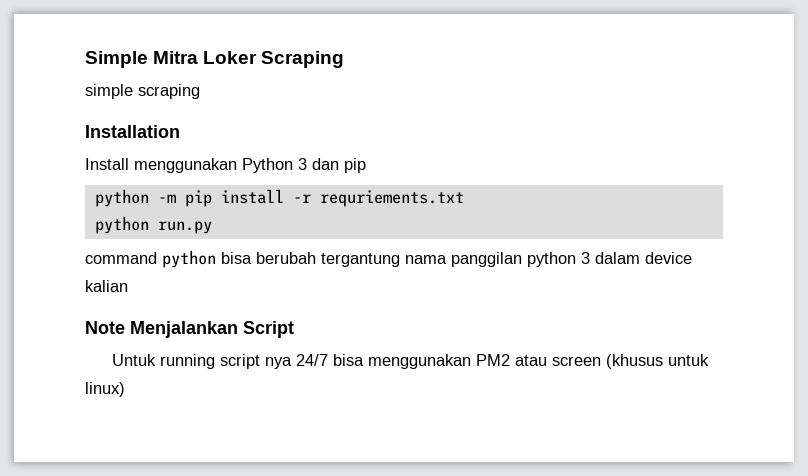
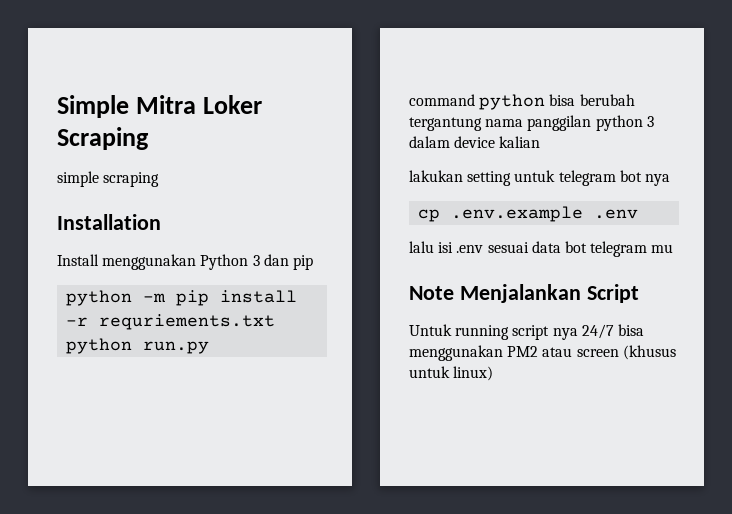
(128, 286) none -> [409,170,670,186] [418,206,639,222] [409,241,674,257] // lakukan setting untuk telegram bot nya // cp .env.example .env // lalu isi .env sesuai data bot telegram mu

